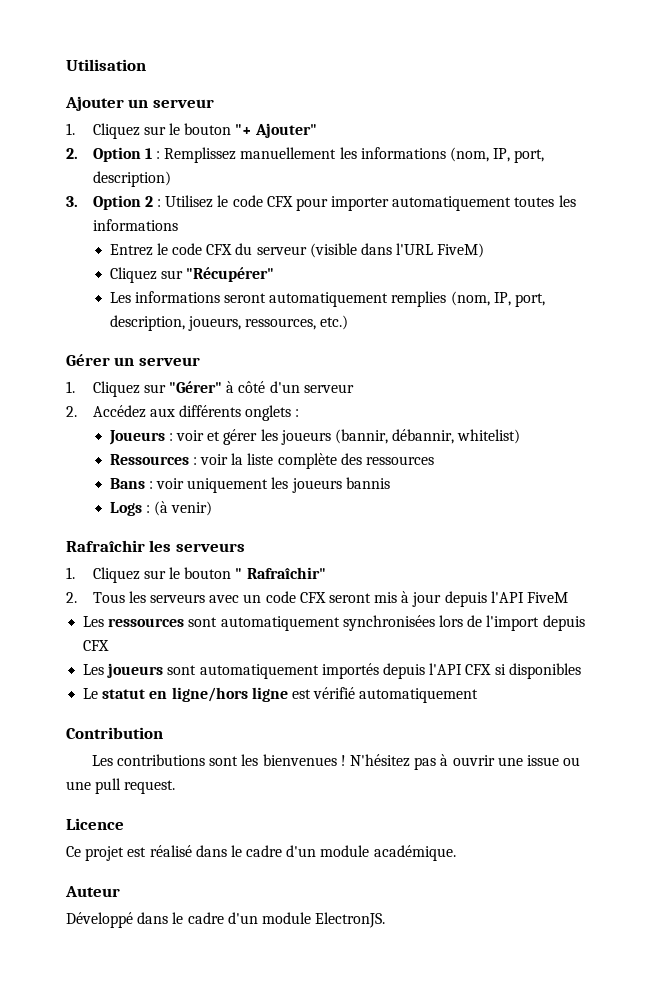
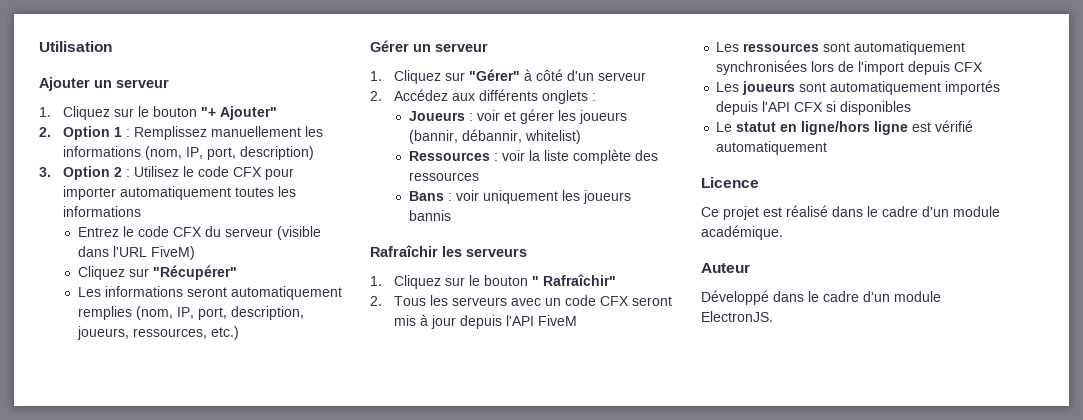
[109,501,213,516] // Logs : (à venir) -> (452, 215) none
[66,727,163,739] [91,754,581,770] [66,778,176,794] // Contribution // Les contributions sont les bienvenues ! N'hésitez pas à ouvrir une issue ou une pull request. -> (828, 148) none

